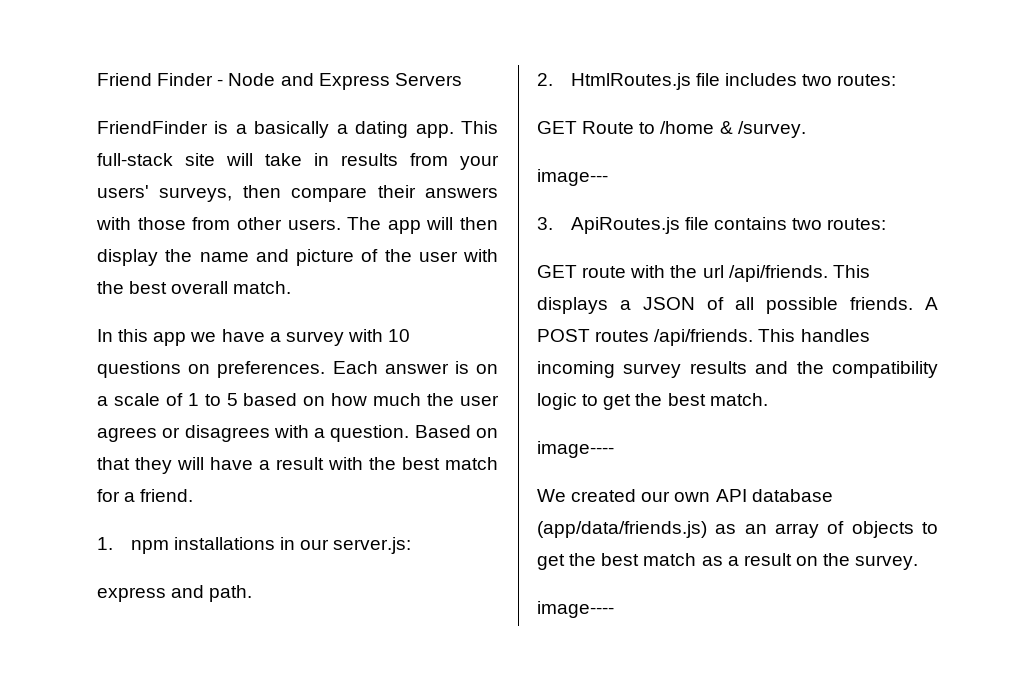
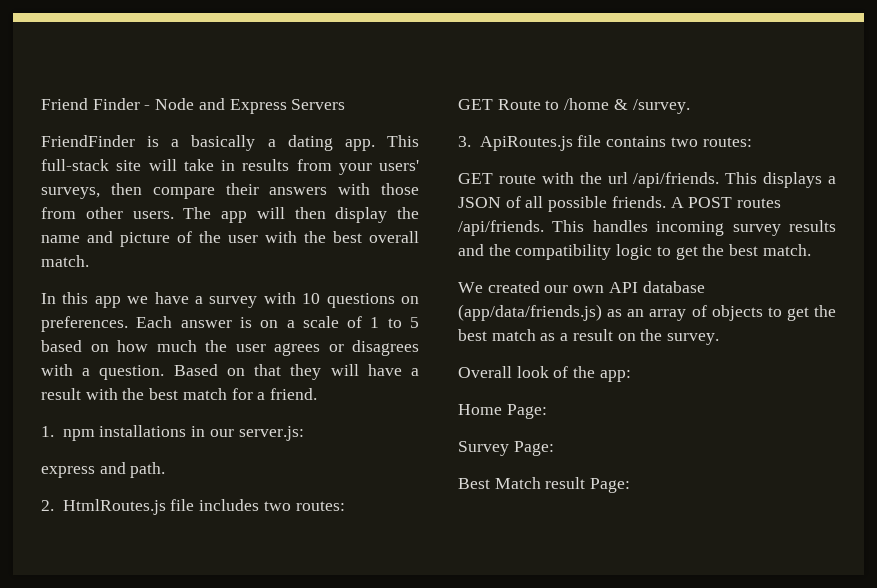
[537,169,608,186] // image--- -> (690, 106) none
[537,441,614,458] // image---- -> (811, 250) none
[537,601,614,618] image---- -> [458,366,631,382] [458,404,547,419] [458,441,554,456] [458,477,631,493] Overall look of the app: // Home Page: // Survey Page: // Best Match result Page:

